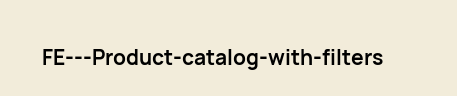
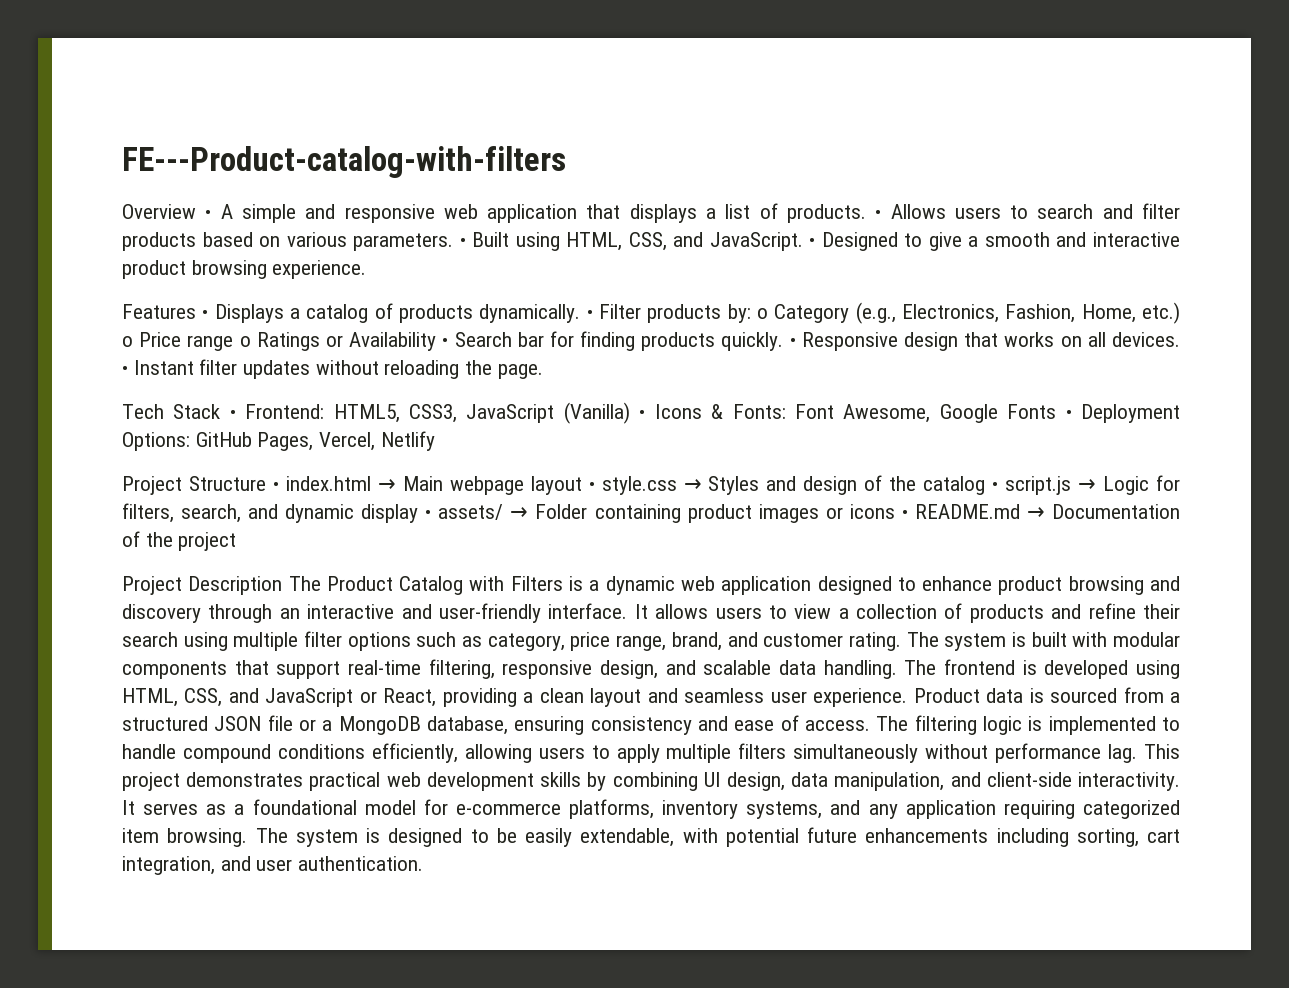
(383, 59) none -> [122,203,1180,223] [122,232,1180,251] [122,260,367,279] [122,302,1181,324] [122,331,1180,351] [122,359,543,379] [122,402,1180,424] [122,431,435,451] [122,475,1181,495] [122,503,1180,523] [122,531,237,551] [122,576,1180,595] [122,603,1181,623] [122,631,1181,651] [122,659,1180,679] [122,687,1181,707] [122,715,1181,735] [122,743,1180,763] [122,772,1180,791] [122,799,1180,819] [122,827,1180,847] [122,856,424,875] // Overview • A simple and responsive web application that displays a list of products. • Allows users to search and filter products based on various parameters. • Built using HTML, CSS, and JavaScript. • Designed to give a smooth and interactive product browsing experience. // Features • Displays a catalog of products dynamically. • Filter products by: o Category (e.g., Electronics, Fashion, Home, etc.) o Price range o Ratings or Availability • Search bar for finding products quickly. • Responsive design that works on all devices. • Instant filter updates without reloading the page. // Tech Stack • Frontend: HTML5, CSS3, JavaScript (Vanilla) • Icons & Fonts: Font Awesome, Google Fonts • Deployment Options: GitHub Pages, Vercel, Netlify // Project Structure • index.html → Main webpage layout • style.css → Styles and design of the catalog • script.js → Logic for filters, search, and dynamic display • assets/ → Folder containing product images or icons • README.md → Documentation of the project // Project Description The Product Catalog with Filters is a dynamic web application designed to enhance product browsing and discovery through an interactive and user-friendly interface. It allows users to view a collection of products and refine their search using multiple filter options such as category, price range, brand, and customer rating. The system is built with modular components that support real-time filtering, responsive design, and scalable data handling. The frontend is developed using HTML, CSS, and JavaScript or React, providing a clean layout and seamless user experience. Product data is sourced from a structured JSON file or a MongoDB database, ensuring consistency and ease of access. The filtering logic is implemented to handle compound conditions efficiently, allowing users to apply multiple filters simultaneously without performance lag. This project demonstrates practical web development skills by combining UI design, data manipulation, and client-side interactivity. It serves as a foundational model for e-commerce platforms, inventory systems, and any application requiring categorized item browsing. The system is designed to be easily extendable, with potential future enhancements including sorting, cart integration, and user authentication.

